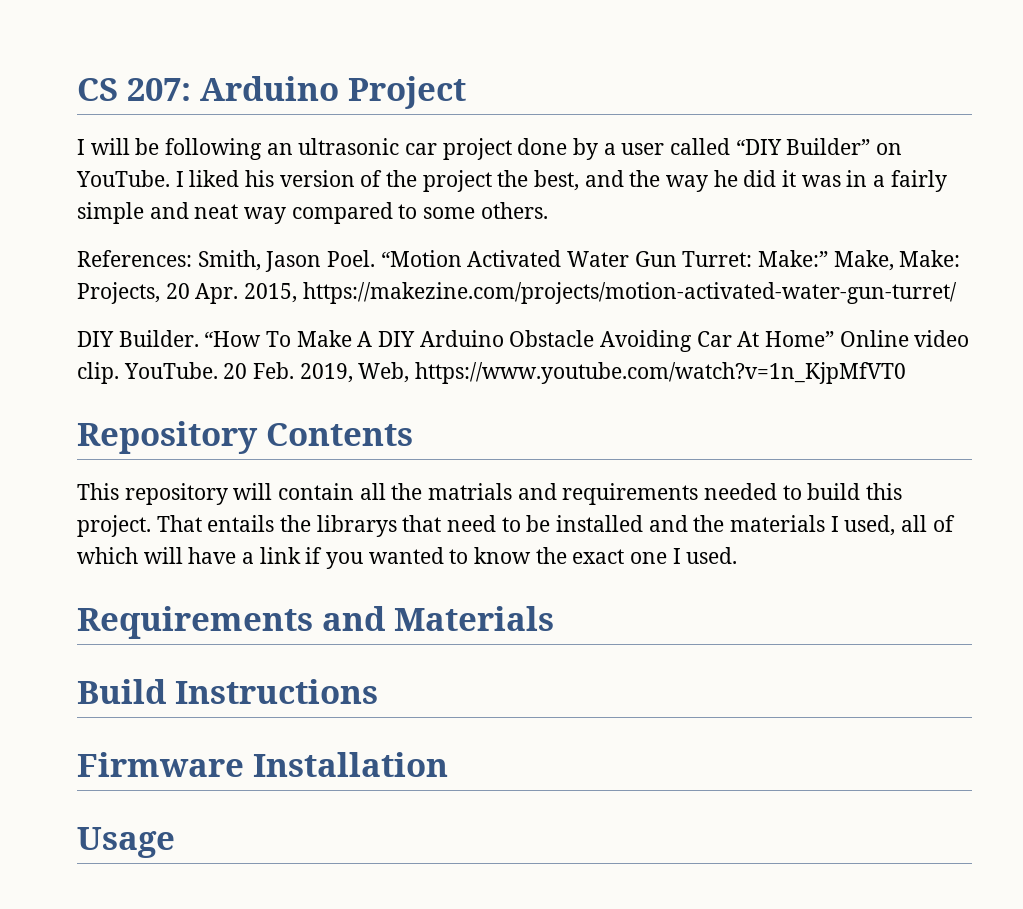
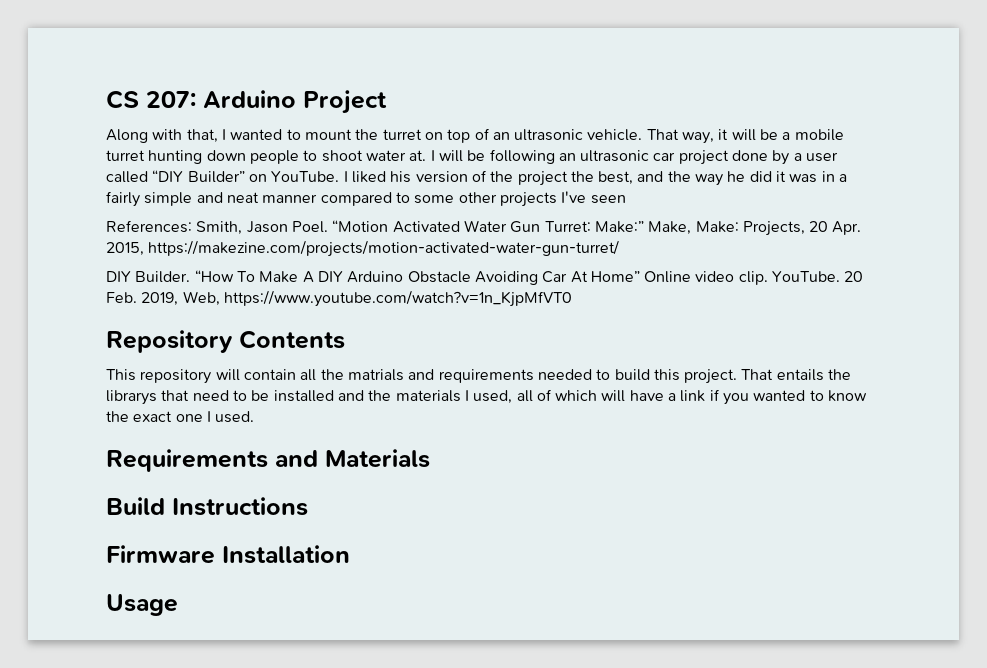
(466, 92) none -> [106,128,844,144] [106,150,427,164] Along with that, I wanted to mount the turret on top of an ultrasonic vehicle. That way, it will be a mobile turret hunting down people to shoot water at.
[244,207,287,224] way -> [262,194,318,203] manner
[480,202,548,219] others. -> [458,191,626,207] other projects I've seen

